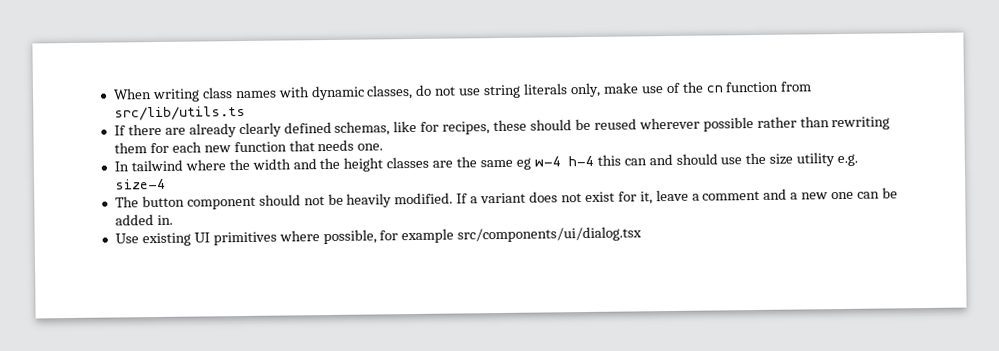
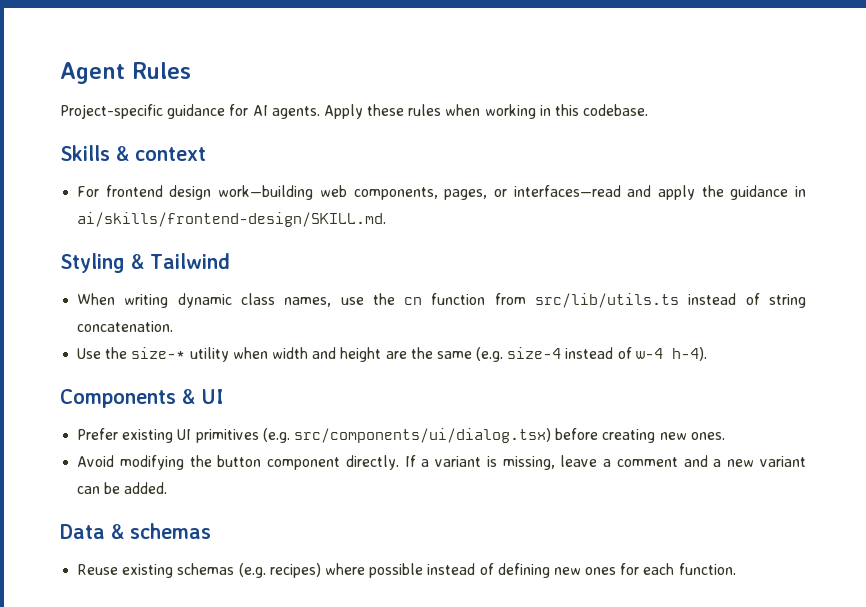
[112,82,681,103] When writing class names with dynamic classes, do not use string literals only, make use of -> [60,62,191,84] [60,104,649,119] [60,145,206,161] [77,185,806,200] [77,212,387,227] [60,253,230,273] [77,293,364,308] Agent Rules // Project-specific guidance for AI agents. Apply these rules when working in this codebase. // Skills & context // For frontend design work—building web components, pages, or interfaces—read and apply the guidance in ai/skills/frontend-design/SKILL.md. // Styling & Tailwind // When writing dynamic class names, use
[113,116,891,138] [113,139,384,154] [113,152,859,172] [114,178,166,190] [114,191,653,210] // If there are already clearly defined schemas, like for recipes, these should be reused wherever possible rather than rewriting them for each new function that needs one. // In tailwind where the width and the height classes are the same eg w-4 h-4 this can and should use the size utility e.g. size-4 // The button component should not be heavily modified. If a variant does not exist for it, -> [688,293,807,308] [77,321,174,332] [77,347,707,362] [60,389,224,408] [77,428,725,443] [77,455,555,470] instead of string concatenation. // Use the size-* utility when width and height are the same (e.g. size-4 instead of w-4 h-4). // Components & UI // Prefer existing UI primitives (e.g. src/components/ui/dialog.tsx) before creating new ones. // Avoid modifying the button component directly. If a variant is missing,
[831,191,855,200] one -> [759,456,806,467] variant
[114,214,173,226] [114,226,643,247] added in. // Use existing UI primitives where possible, for example src/components/ui/dialog.tsx -> [124,482,168,494] [60,523,211,539] [77,563,736,578] added. // Data & schemas // Reuse existing schemas (e.g. recipes) where possible instead of defining new ones for each function.

